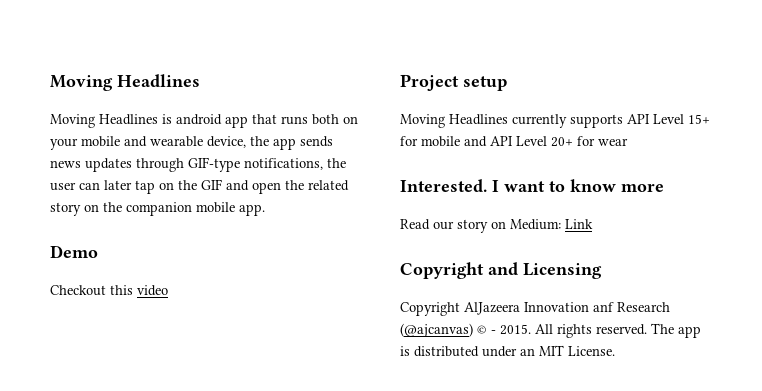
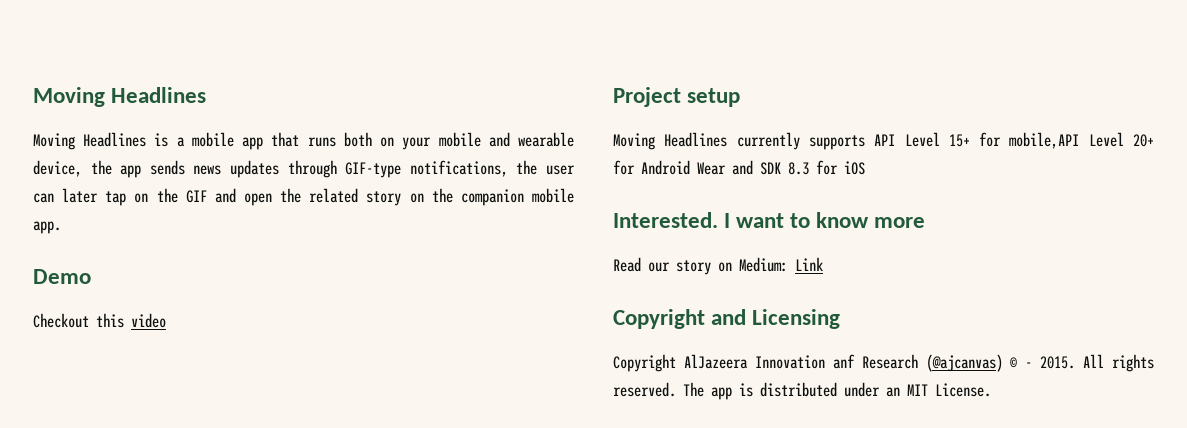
[176,114,222,125] android -> [176,132,234,147] a mobile
[421,136,628,147] mobile and API Level 20+ for wear -> [1009,132,1154,149] [613,160,865,175] mobile,API Level 20+ for Android Wear and SDK 8.3 for iOS

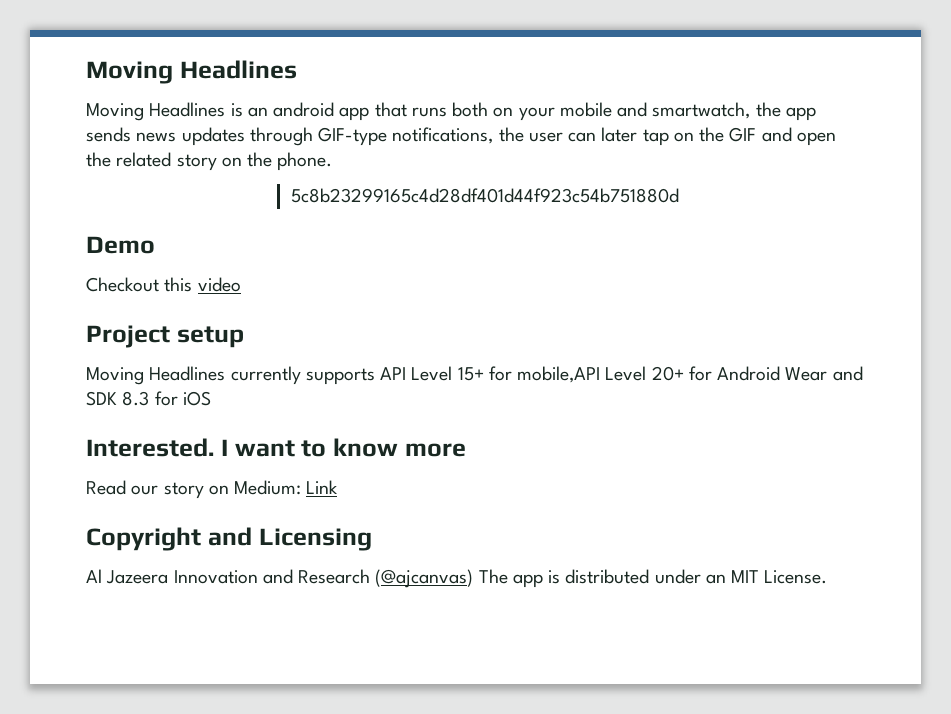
[176,132,234,147] a mobile -> [247,102,335,117] an android
[518,132,574,147] [33,160,82,177] wearable device, -> [652,102,751,119] smartwatch,
[460,188,575,206] [33,221,61,234] companion mobile app. -> [277,152,333,171] [291,188,680,203] phone. // 5c8b23299165c4d28df401d44f923c54b751880d
[613,354,1154,372] [613,382,676,397] Copyright AlJazeera Innovation anf Research (@ajcanvas) © - 2015. All rights reserved. -> [86,569,474,588] Al Jazeera Innovation and Research (@ajcanvas)

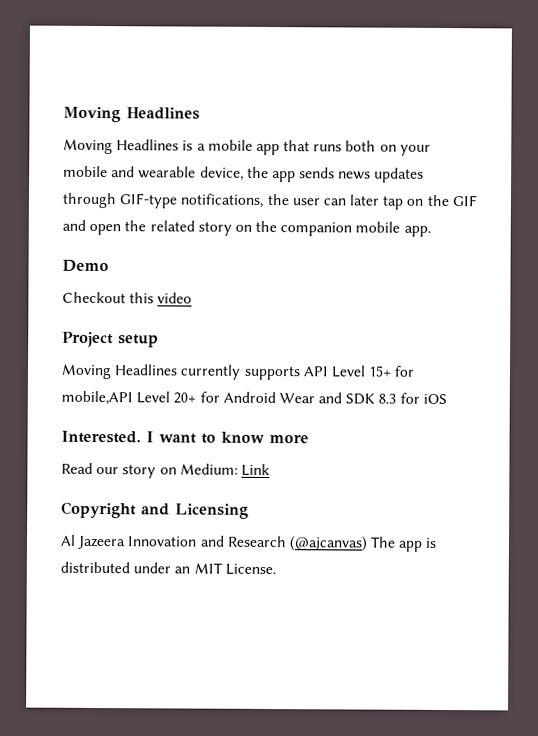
[247,102,335,117] an android -> [196,139,253,151] a mobile
[652,102,751,119] smartwatch, -> [138,166,244,181] wearable device,
[277,152,333,171] [291,188,680,203] phone. // 5c8b23299165c4d28df401d44f923c54b751880d -> [280,221,431,237] companion mobile app.

